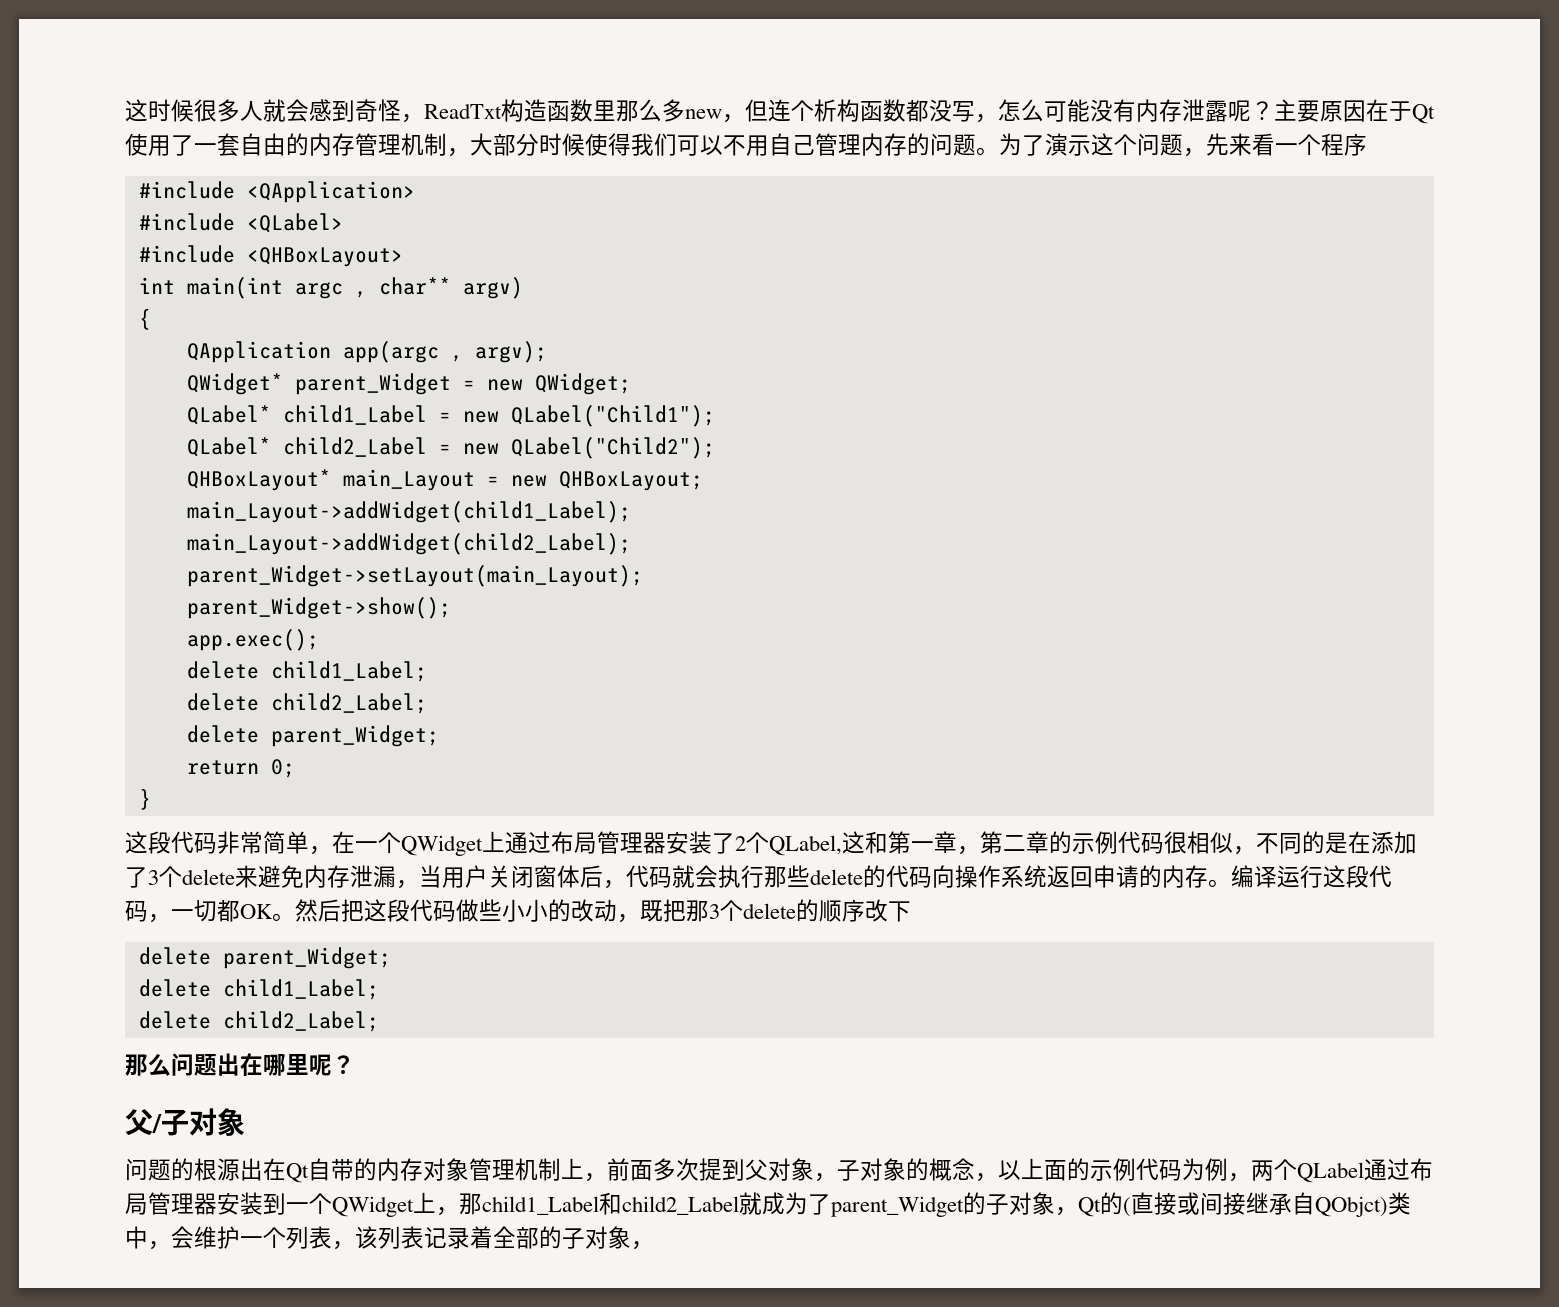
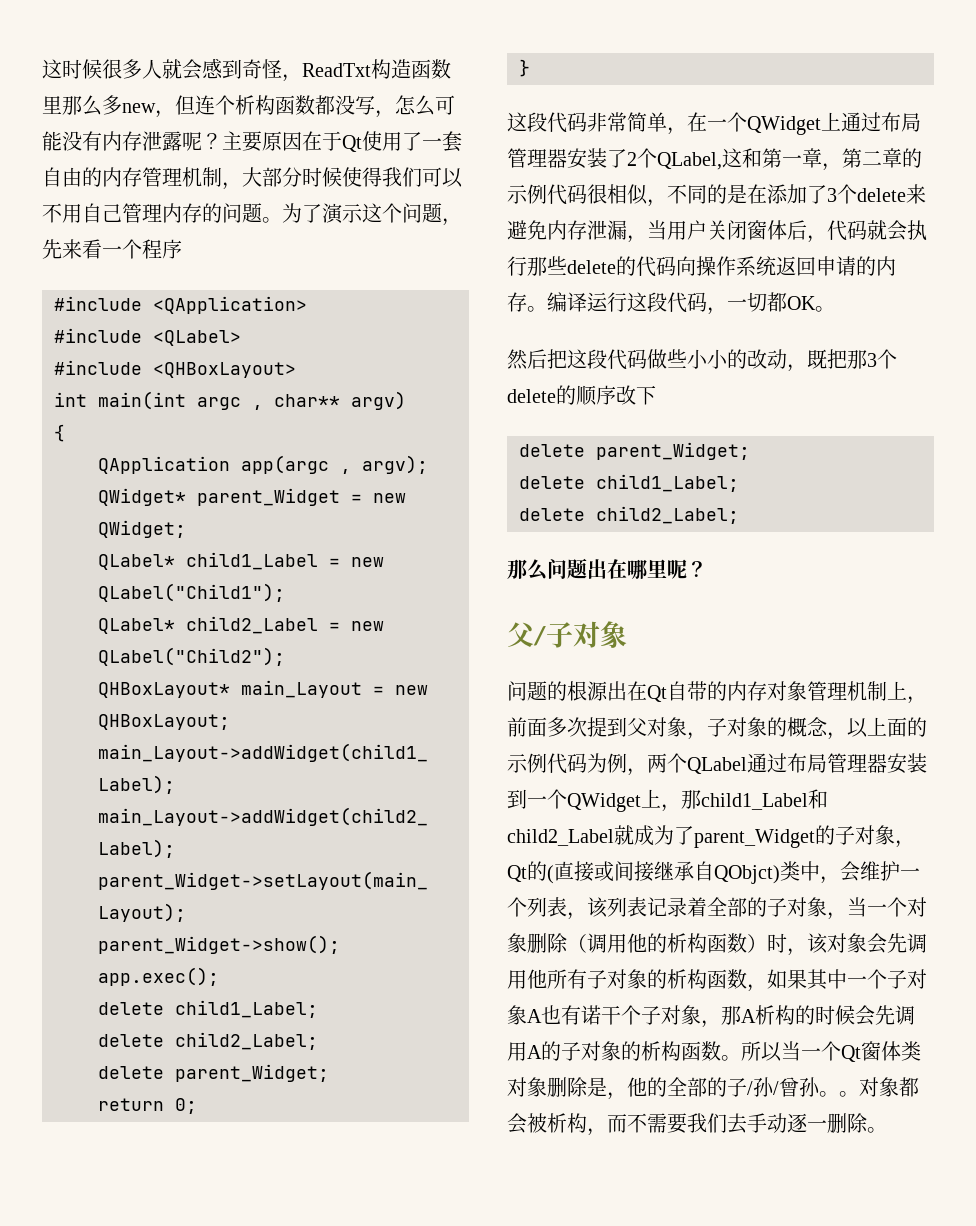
(295, 917) none -> (835, 309) //
(654, 1245) none -> [847,897,927,917] [507,933,927,956] [507,969,927,992] [507,1005,915,1028] [507,1041,921,1062] [507,1077,919,1100] [507,1113,887,1136] 当一个对象删除（调用他的析构函数）时，该对象会先调用他所有子对象的析构函数，如果其中一个子对象A也有诺干个子对象，那A析构的时候会先调用A的子对象的析构函数。所以当一个Qt窗体类对象删除是，他的全部的子/孙/曾孙。。对象都会被析构，而不需要我们去手动逐一删除。

